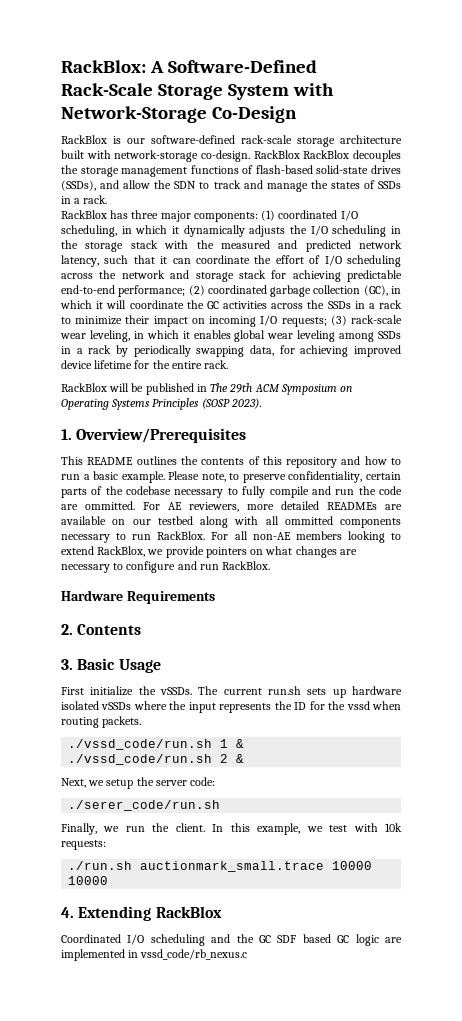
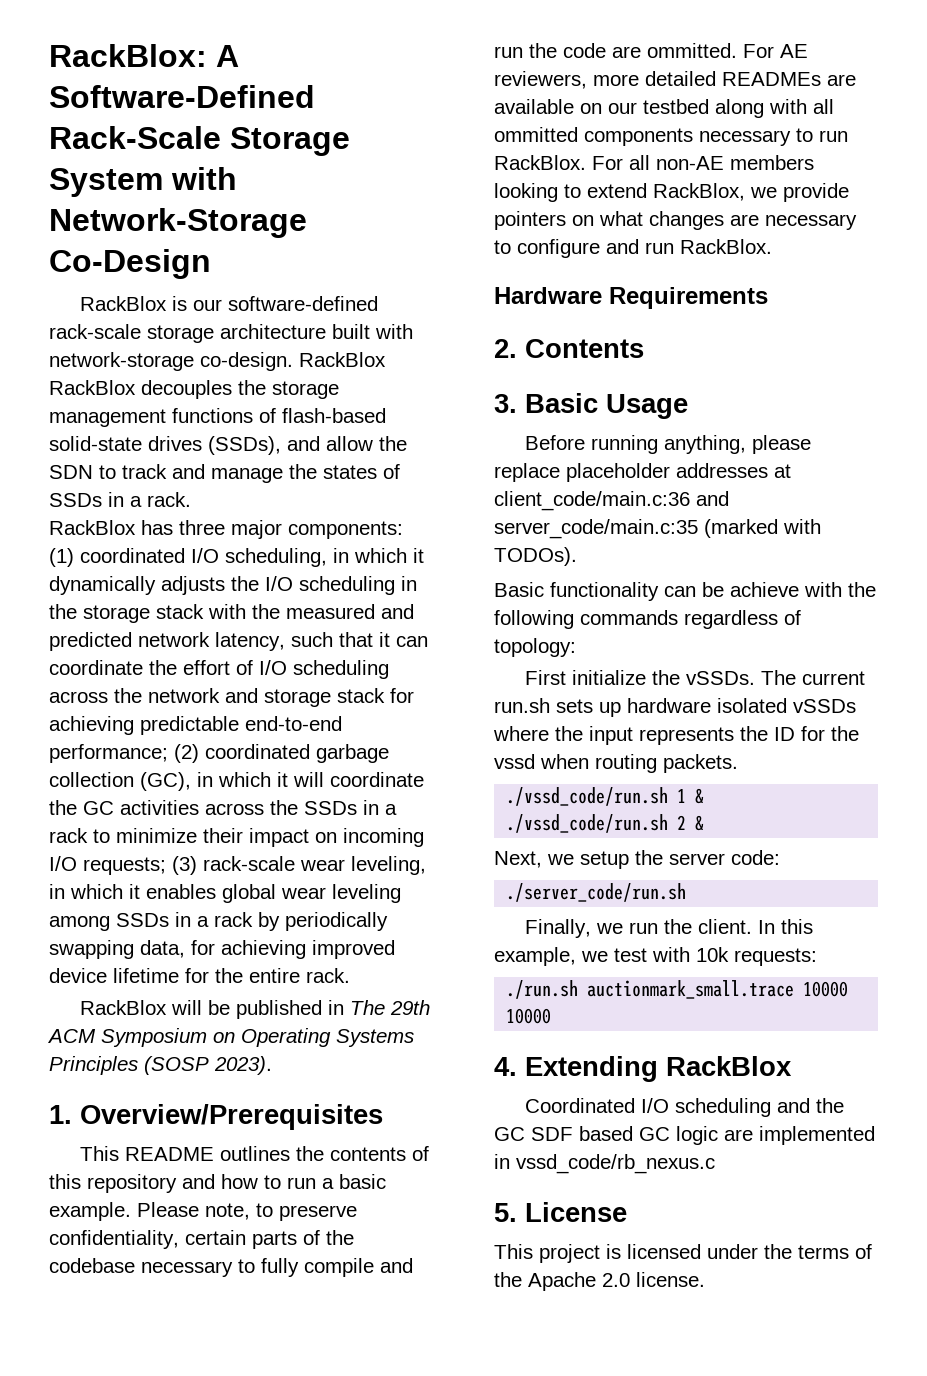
(161, 666) none -> [524,435,811,454] [494,463,791,482] [494,491,729,511] [494,519,821,539] [494,547,577,566] [494,582,876,601] [494,610,801,629] [494,638,576,657] // Before running anything, please replace placeholder addresses at client_code/main.c:36 and server_code/main.c:35 (marked with TODOs). // Basic functionality can be achieve with the following commands regardless of topology:
[68,800,221,811] ./serer_code/run.sh -> [506,883,687,902] ./server_code/run.sh
(248, 954) none -> [494,1202,627,1222] [494,1244,872,1263] [494,1272,705,1291] // 5. License // This project is licensed under the terms of the Apache 2.0 license.

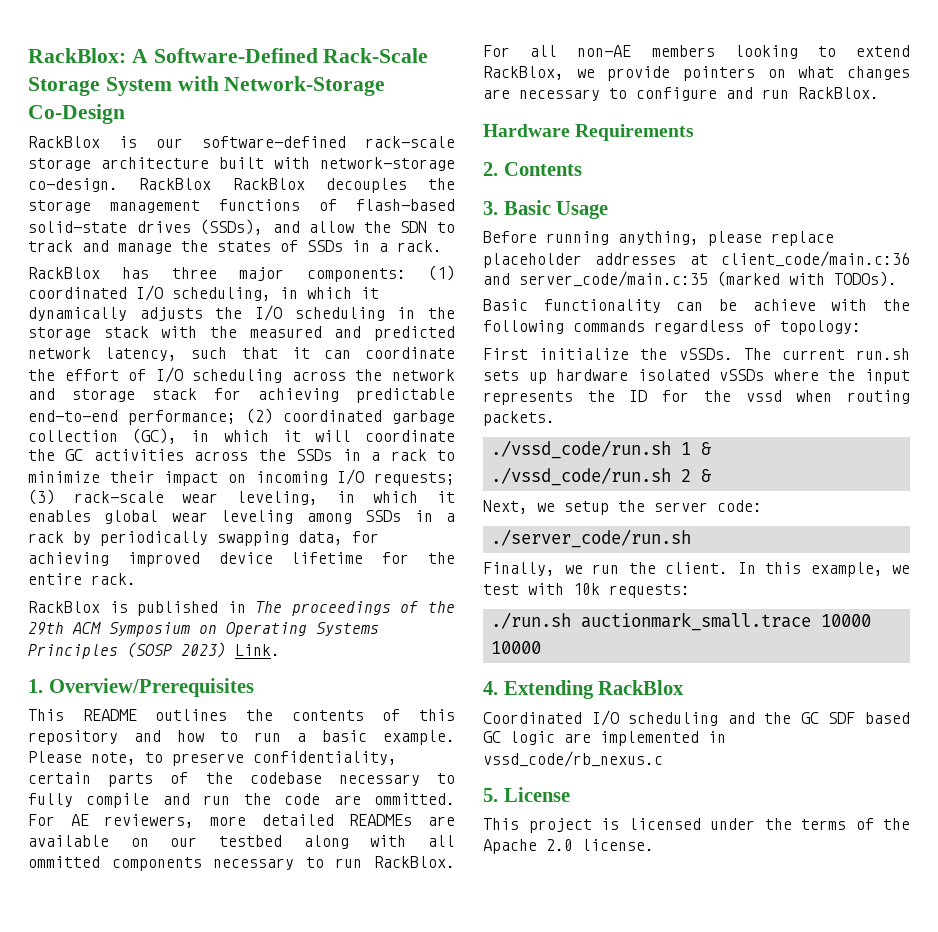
[170,1000,230,1015] will be -> [109,601,128,613] is
(385, 1007) none -> [291,601,455,616] proceedings of the
[214,1056,272,1075] 2023). -> [181,642,280,658] 2023) Link.

